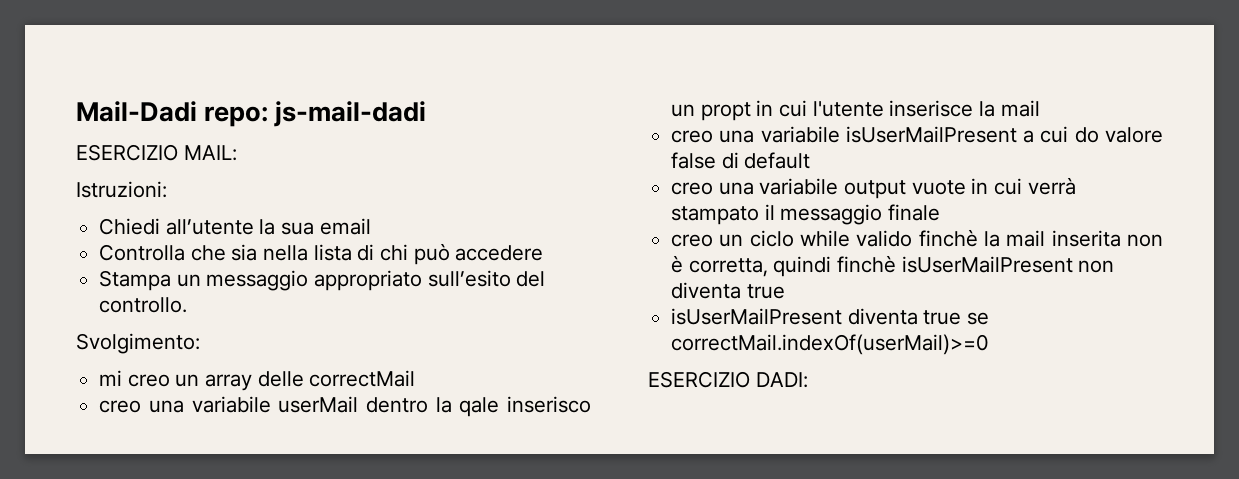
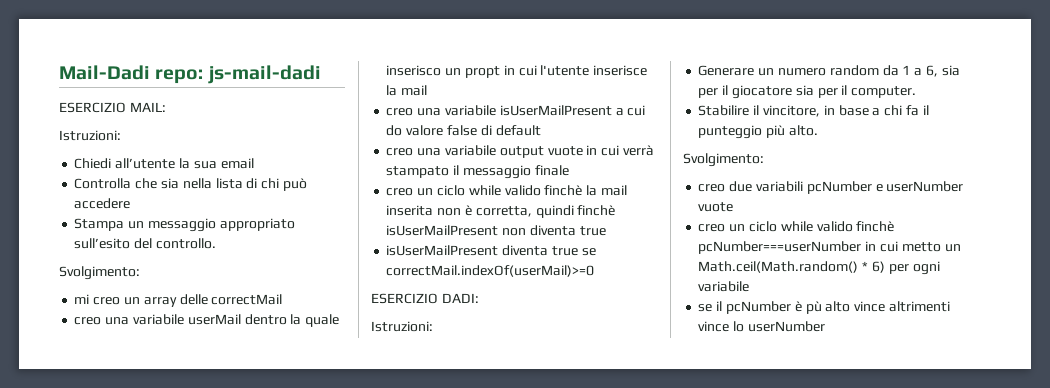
[459,397,500,417] qale -> [305,314,340,327] quale
(808, 380) none -> [371,321,433,332] [698,65,960,77] [698,85,917,99] [698,105,929,117] [698,125,818,139] [683,153,764,167] [698,181,964,194] [698,202,734,212] [698,221,895,232] [698,241,961,254] [698,261,940,275] [698,281,750,292] [698,301,950,314] [698,321,825,332] // Istruzioni: // Generare un numero random da 1 a 6, sia per il giocatore sia per il computer. // Stabilire il vincitore, in base a chi fa il punteggio più alto. // Svolgimento: // creo due variabili pcNumber e userNumber vuote // creo un ciclo while valido finchè pcNumber===userNumber in cui metto un Math.ceil(Math.random() * 6) per ogni variabile // se il pcNumber è pù alto vince altrimenti vince lo userNumber

